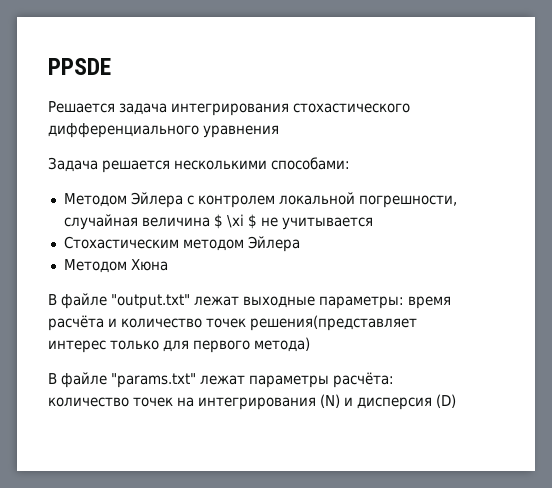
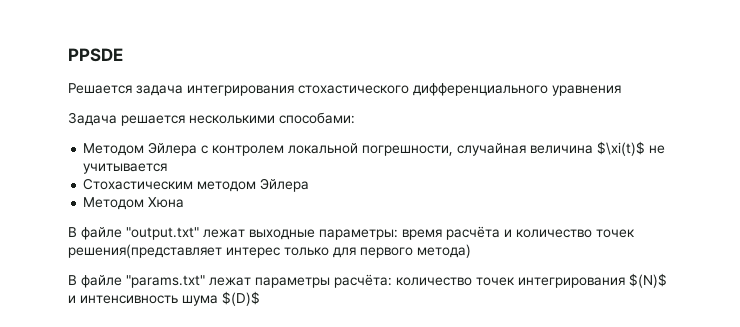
[213,214,257,229] $ \xi $ -> [597,141,646,156] $\xi(t)$
[177,394,456,410] на интегрирования (N) и дисперсия (D) -> [518,273,667,288] [68,291,260,306] интегрирования $(N)$ и интенсивность шума $(D)$

